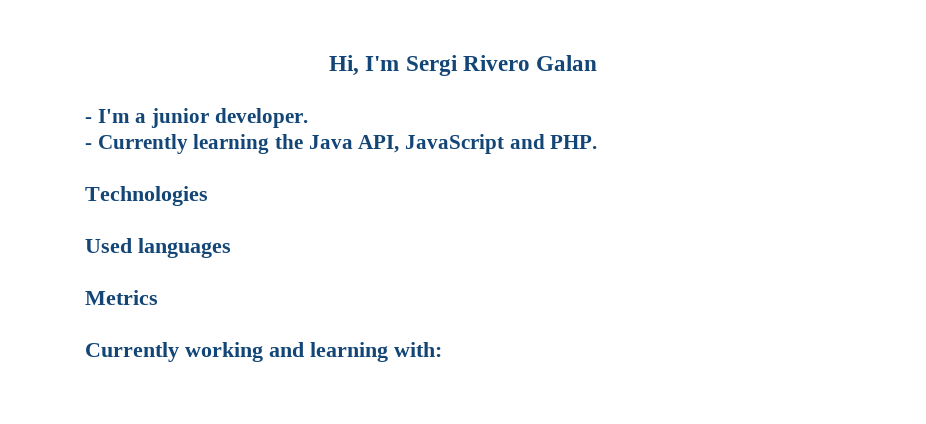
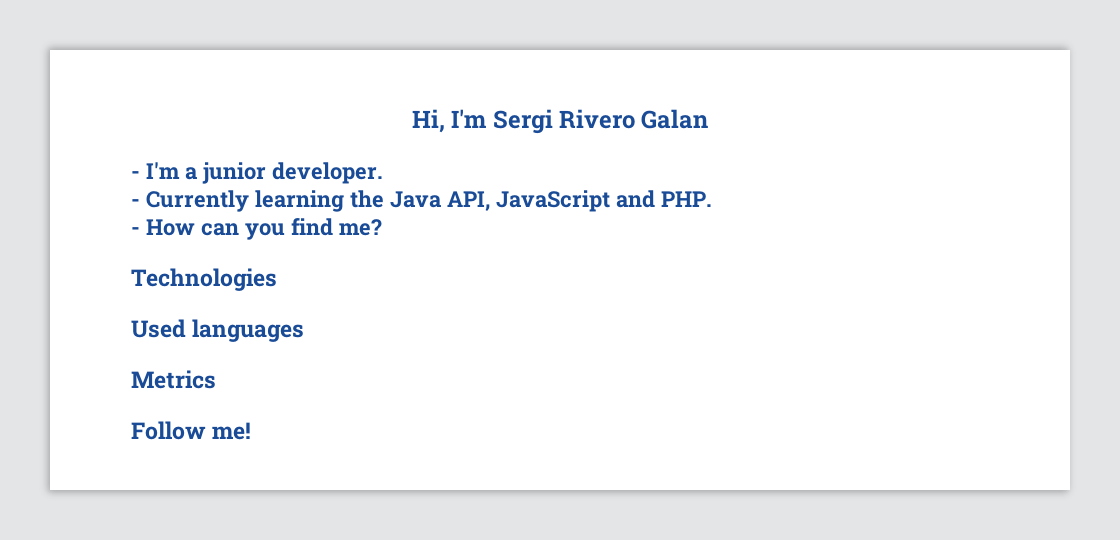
(598, 142) none -> [131,218,382,240] // - How can you find me?
[85,342,442,362] Currently working and learning with: -> [131,421,252,440] Follow me!

